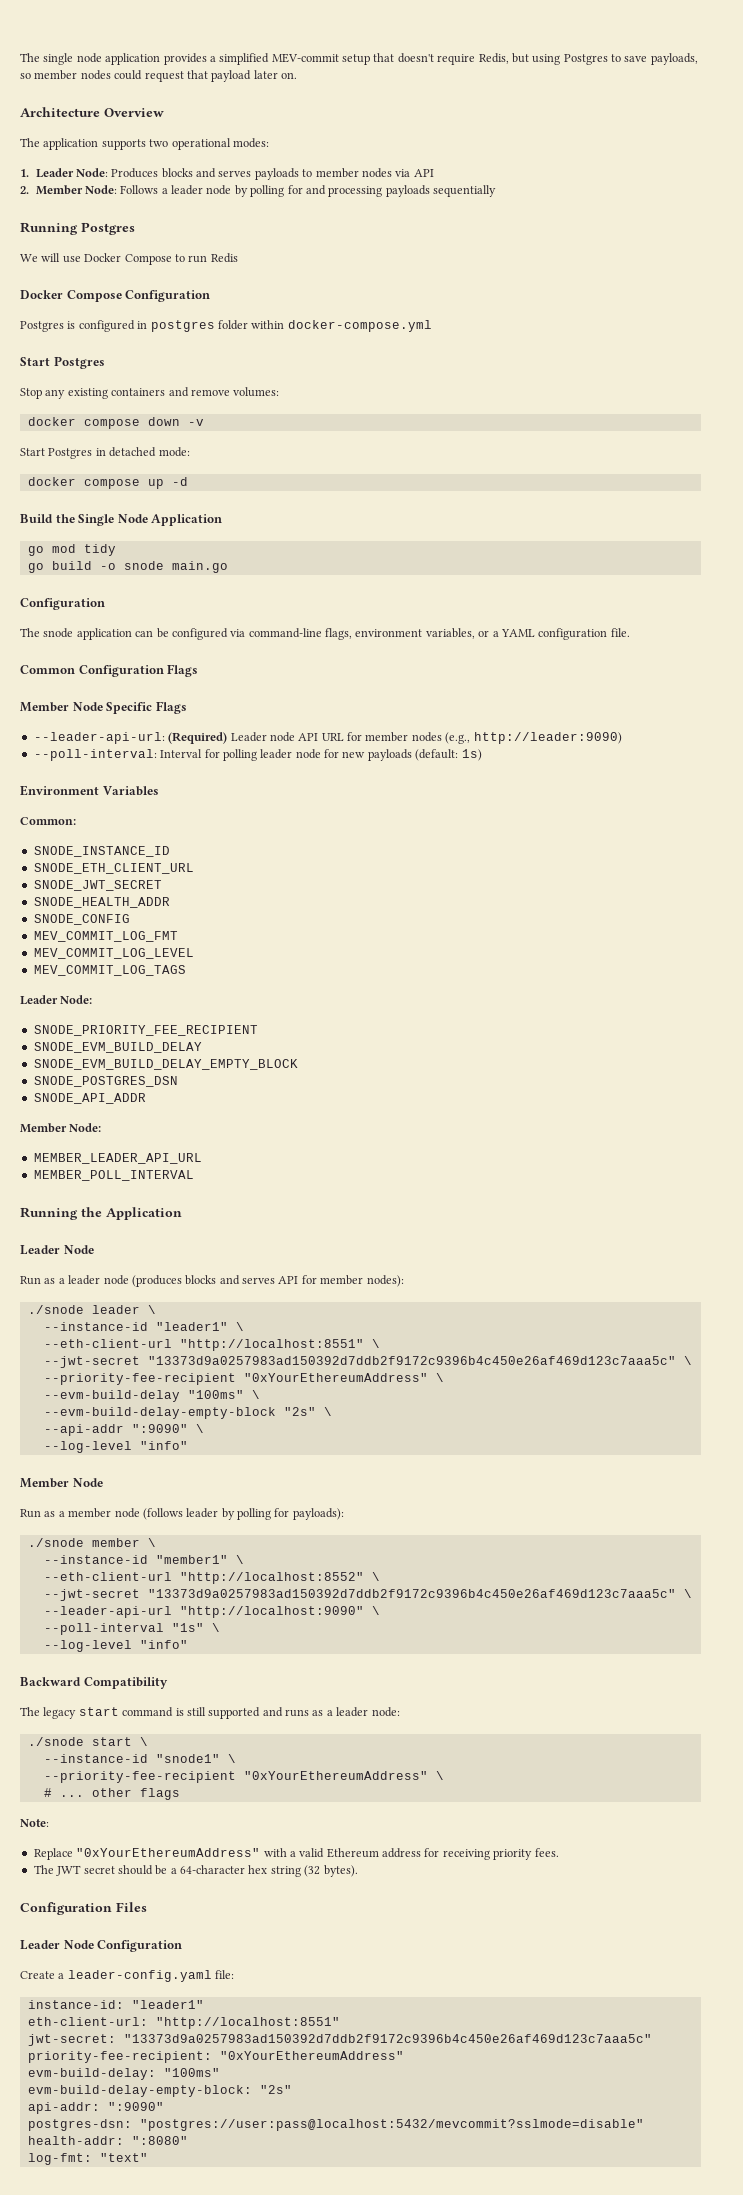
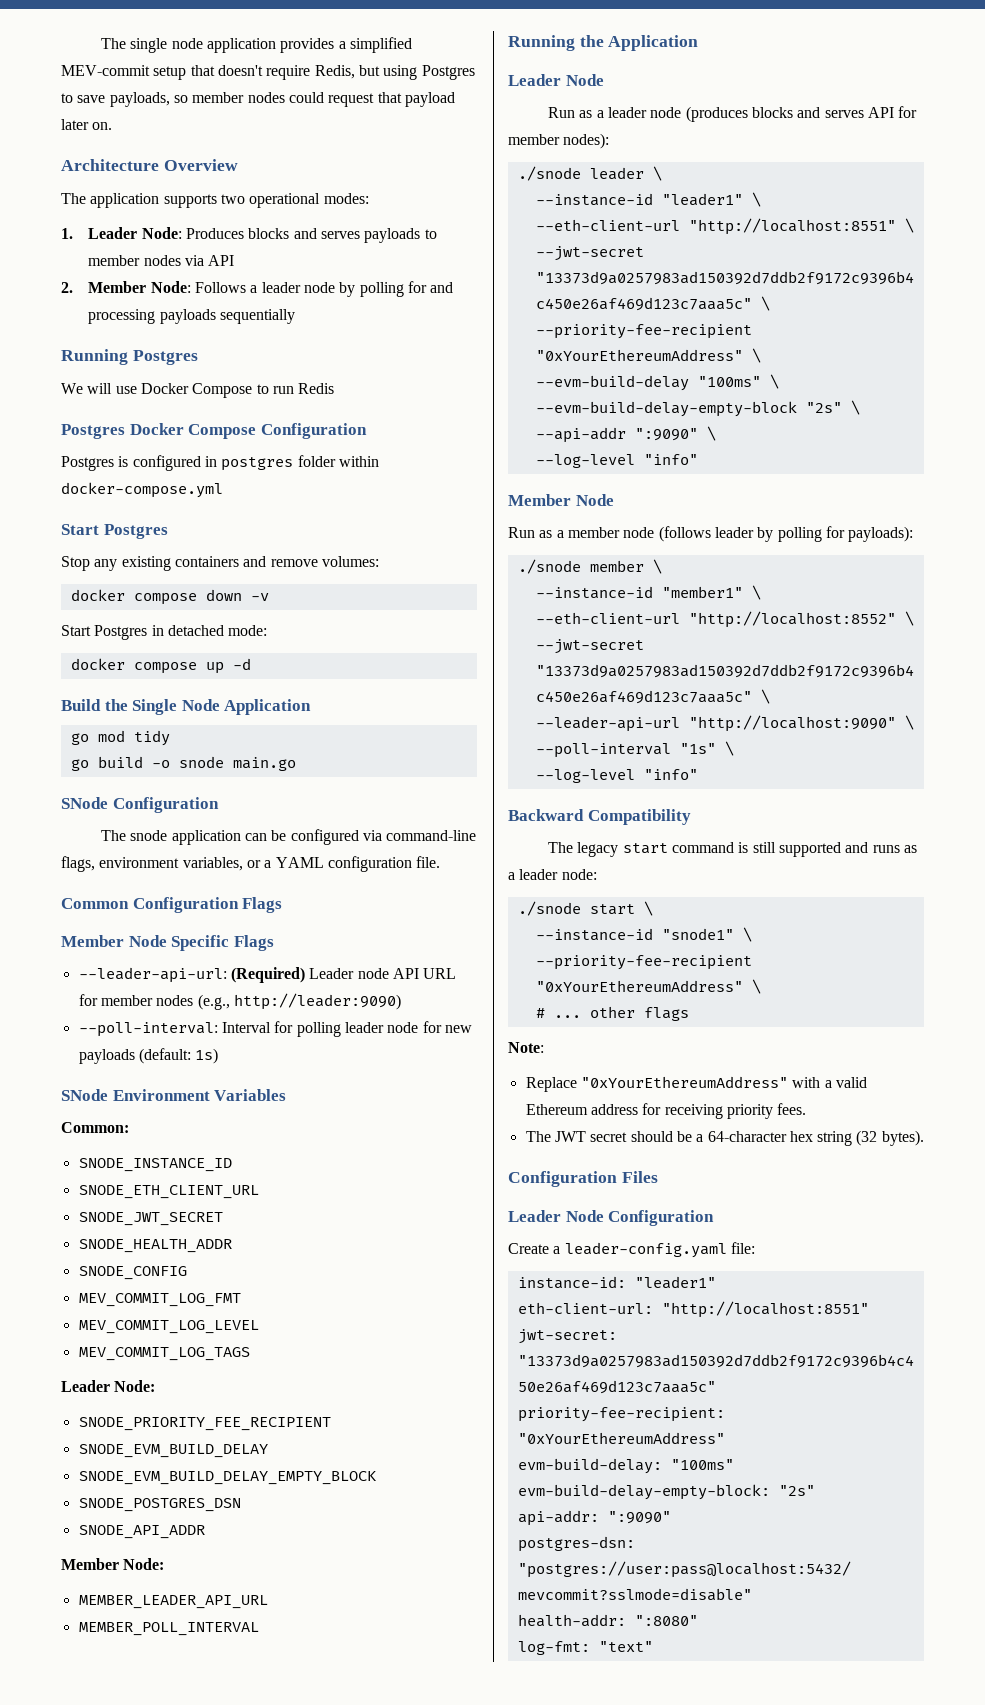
(238, 258) none -> [61,424,125,439] Postgres
(228, 567) none -> [61,797,108,809] SNode
(482, 755) none -> [61,1089,108,1101] SNode

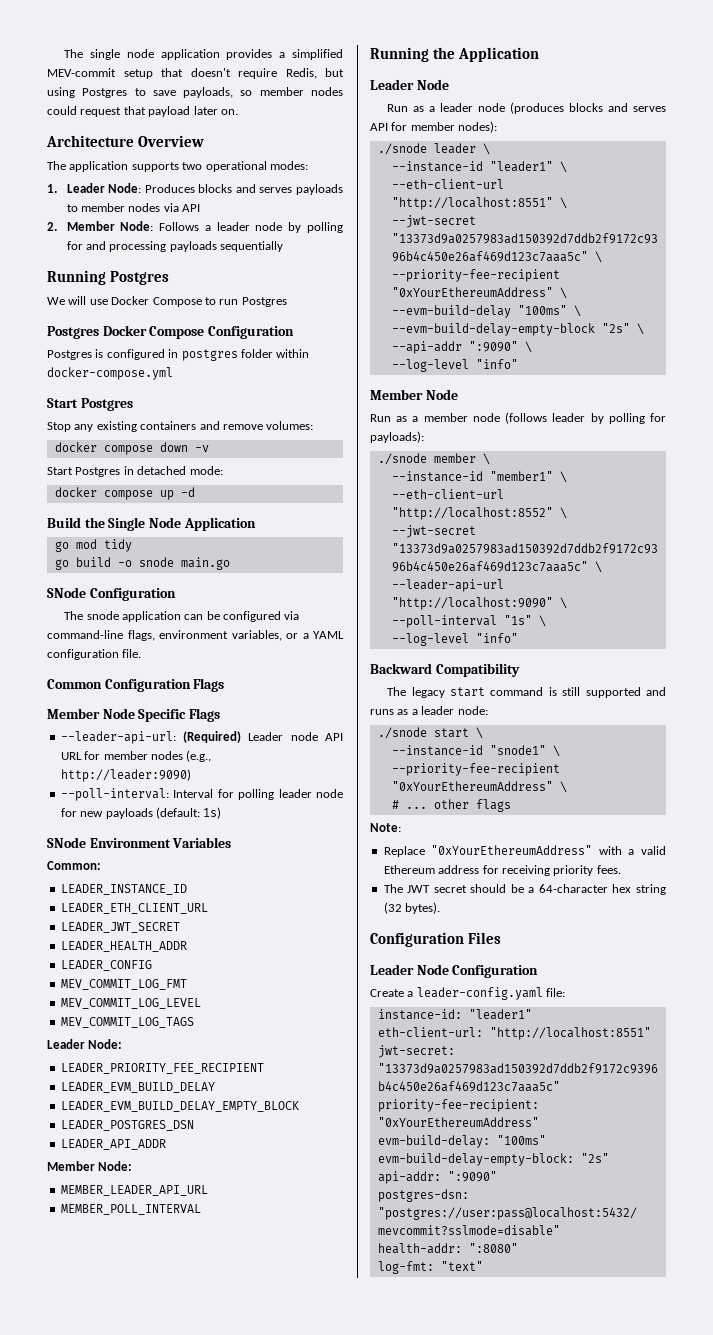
[298,383,335,394] Redis -> [241,297,287,307] Postgres
[78,1158,232,1172] [78,1185,259,1199] [78,1212,223,1226] [78,1239,232,1253] [78,1266,187,1280] SNODE_INSTANCE_ID // SNODE_ETH_CLIENT_URL // SNODE_JWT_SECRET // SNODE_HEALTH_ADDR // SNODE_CONFIG -> [60,884,187,895] [60,903,208,914] [60,922,180,933] [60,941,187,952] [60,960,152,971] LEADER_INSTANCE_ID // LEADER_ETH_CLIENT_URL // LEADER_JWT_SECRET // LEADER_HEALTH_ADDR // LEADER_CONFIG
[78,1417,331,1431] [78,1444,268,1458] [78,1471,377,1485] [78,1498,241,1512] [78,1525,205,1539] SNODE_PRIORITY_FEE_RECIPIENT // SNODE_EVM_BUILD_DELAY // SNODE_EVM_BUILD_DELAY_EMPTY_BLOCK // SNODE_POSTGRES_DSN // SNODE_API_ADDR -> [60,1063,264,1074] [60,1082,215,1093] [60,1101,299,1112] [60,1120,194,1131] [60,1139,166,1150] LEADER_PRIORITY_FEE_RECIPIENT // LEADER_EVM_BUILD_DELAY // LEADER_EVM_BUILD_DELAY_EMPTY_BLOCK // LEADER_POSTGRES_DSN // LEADER_API_ADDR

